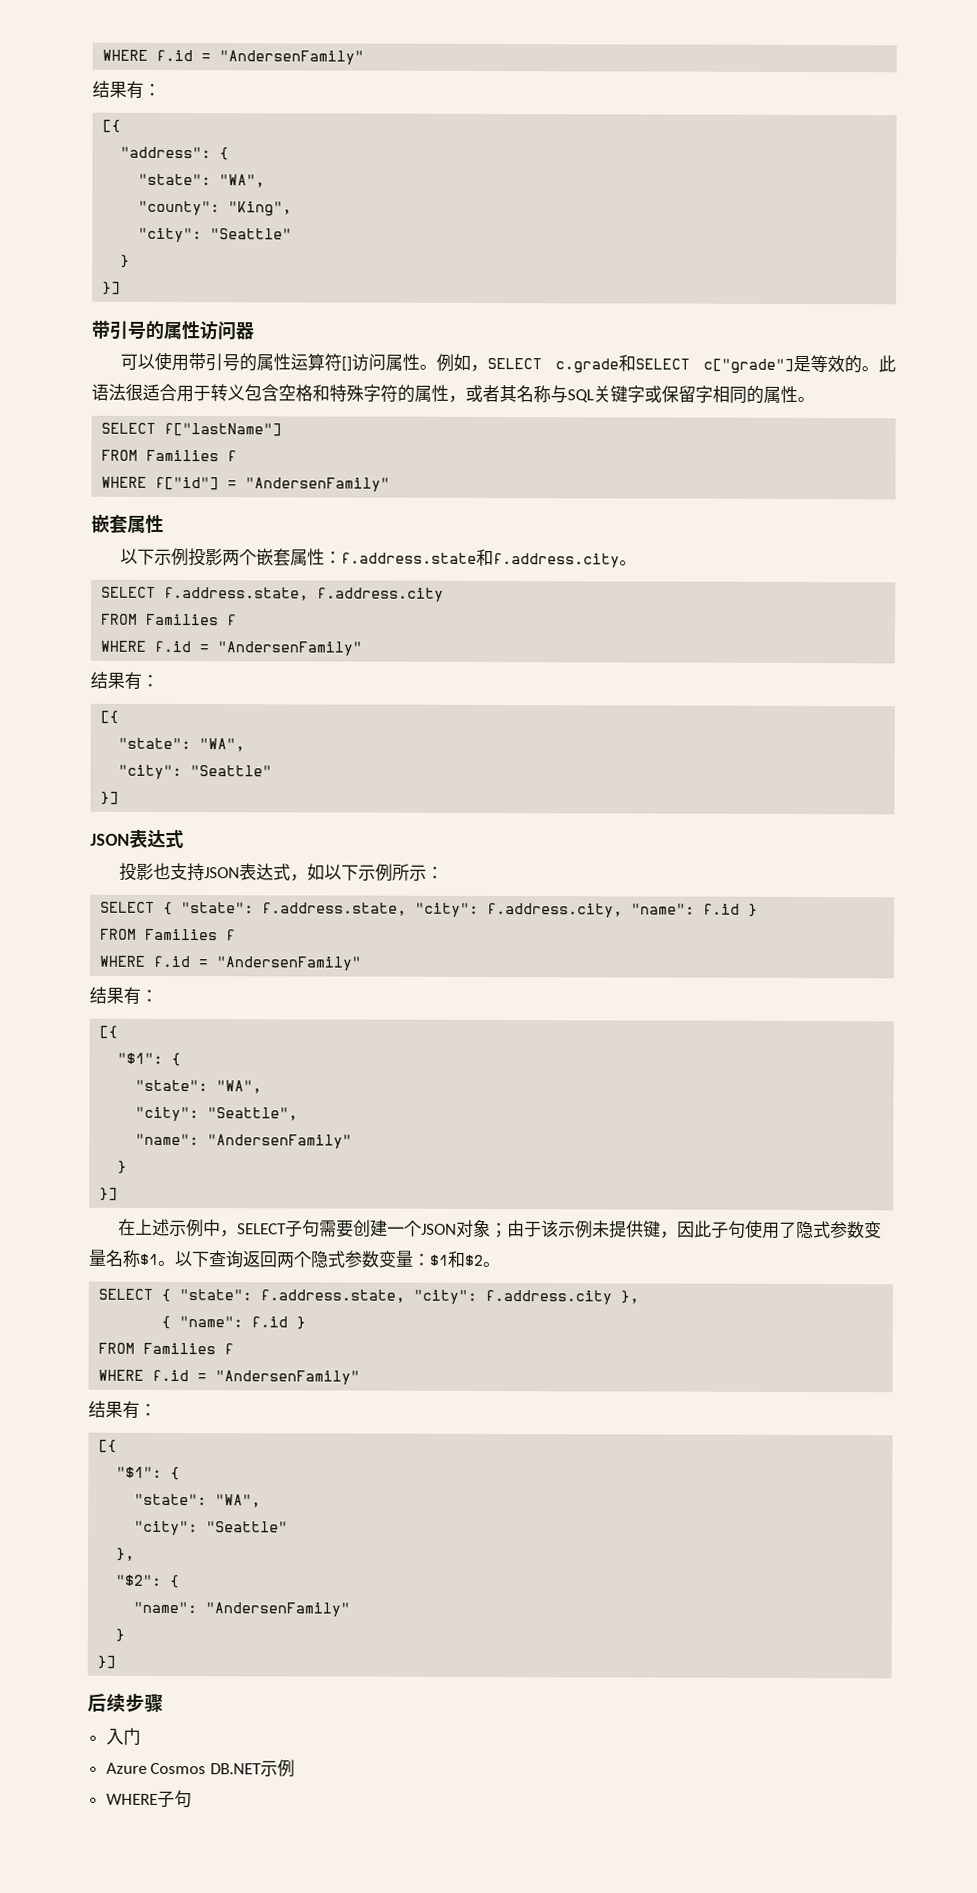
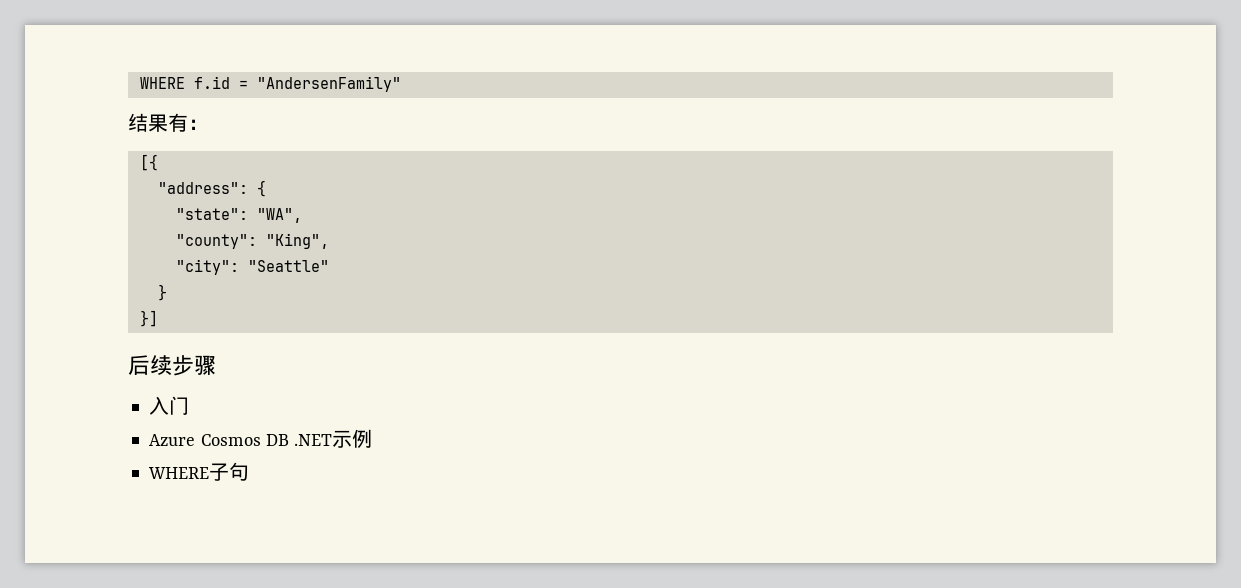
[91,320,254,341] [120,351,896,374] [91,383,815,404] [101,422,283,437] [101,449,238,462] [101,476,391,492] [91,514,164,534] [120,548,638,568] [101,586,445,602] [101,613,238,626] [100,640,363,656] [90,671,159,690] [100,710,120,724] [118,737,246,752] [118,764,273,780] [100,791,120,805] [90,829,184,849] [119,862,445,882] [100,901,759,918] [100,928,237,941] [99,955,362,971] [89,986,158,1005] [99,1025,119,1039] [117,1052,182,1067] [135,1079,263,1094] [135,1106,299,1122] [135,1133,353,1149] [117,1160,128,1174] [99,1187,119,1201] [118,1218,883,1239] [88,1249,501,1269] [98,1288,640,1305] [161,1315,307,1330] [98,1342,235,1355] [98,1369,361,1385] [88,1400,157,1419] [98,1439,118,1453] [116,1466,181,1481] [134,1493,262,1508] [134,1520,289,1536] [116,1547,136,1561] [115,1574,181,1589] [133,1601,351,1617] [115,1628,126,1642] [97,1655,117,1669] // 带引号的属性访问器 // 可以使用带引号的属性运算符[]访问属性。例如，SELECT c.grade和SELECT c["grade"]是等效的。此语法很适合用于转义包含空格和特殊字符的属性，或者其名称与SQL关键字或保留字相同的属性。 // SELECT f["lastName"] // FROM Families f // WHERE f["id"] = "AndersenFamily" // 嵌套属性 // 以下示例投影两个嵌套属性：f.address.state和f.address.city。 // SELECT f.address.state, f.address.city // FROM Families f // WHERE f.id = "AndersenFamily" // 结果有： // [{ // "state": "WA", // "city": "Seattle" // }] // JSON表达式 // 投影也支持JSON表达式，如以下示例所示： // SELECT { "state": f.address.state, "city": f.address.city, "name": f.id } // FROM Families f // WHERE f.id = "AndersenFamily" // 结果有： // [{ // "$1": { // "state": "WA", // "city": "Seattle", // "name": "AndersenFamily" // } // }] // 在上述示例中，SELECT子句需要创建一个JSON对象；由于该示例未提供键，因此子句使用了隐式参数变量名称$1。以下查询返回两个隐式参数变量：$1和$2。 // SELECT { "state": f.address.state, "city": f.address.city }, // { "name": f.id } // FROM Families f // WHERE f.id = "AndersenFamily" // 结果有： // [{ // "$1": { // "state": "WA", // "city": "Seattle" // }, // "$2": { // "name": "AndersenFamily" // } // }] -> (158, 318) none
[209,1763,262,1775] DB.NET -> [265,434,333,446] DB .NET

